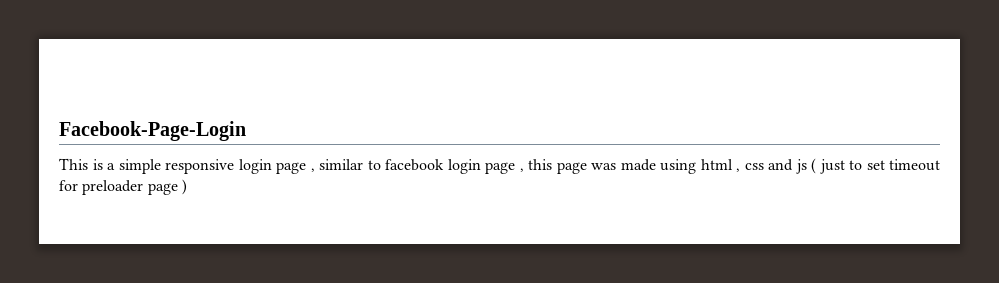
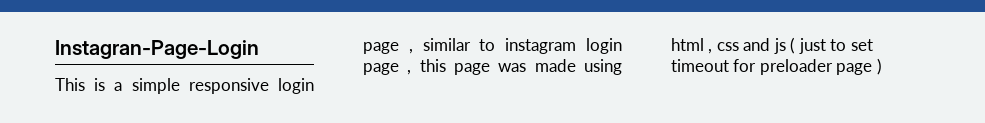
[59,121,246,141] Facebook-Page-Login -> [55,40,259,59] Instagran-Page-Login
[385,159,444,171] facebook -> [505,38,577,54] instagram

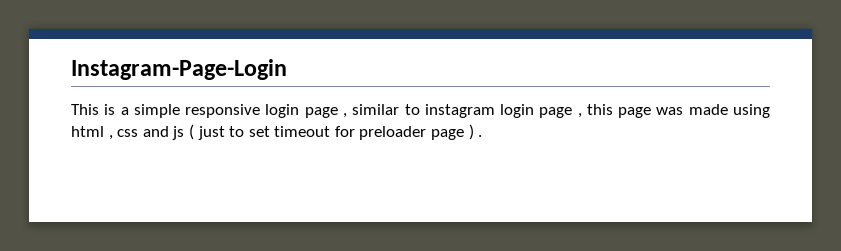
[55,40,259,59] Instagran-Page-Login -> [71,59,287,80] Instagram-Page-Login
(882, 66) none -> [478,135,483,137] .

